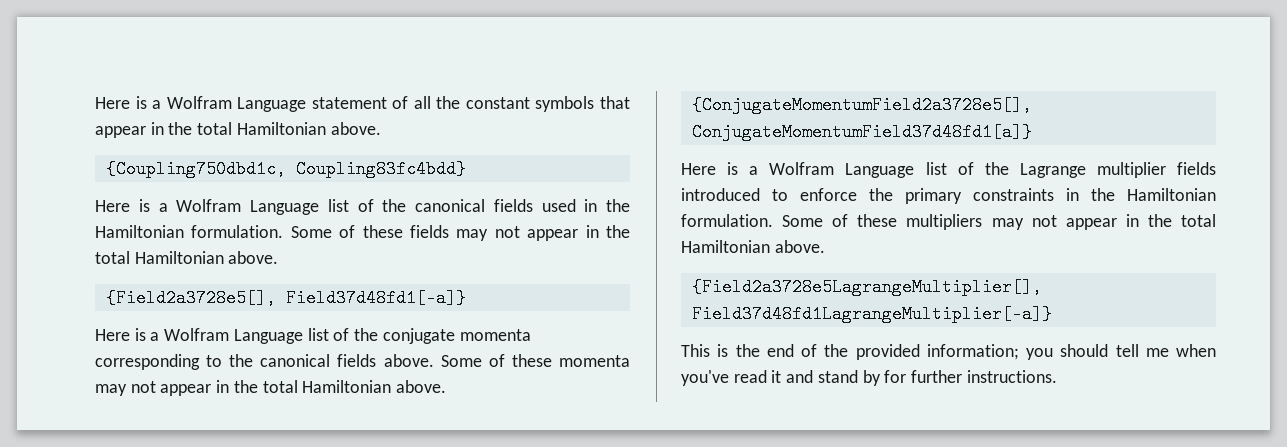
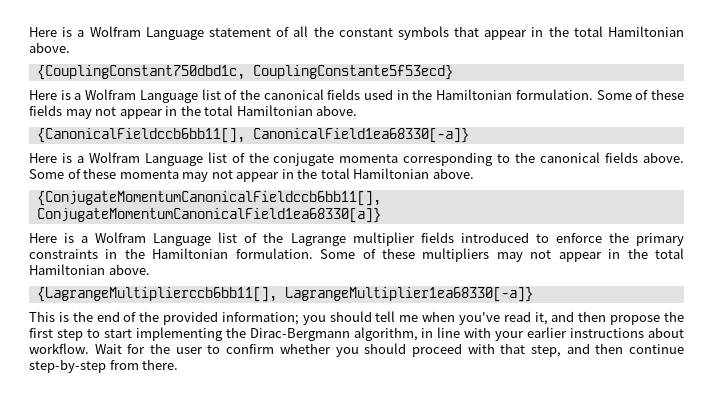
[105,160,466,178] {Coupling750dbd1c, Coupling83fc4bdd} -> [36,65,453,80] {CouplingConstant750dbd1c, CouplingConstante5f53ecd}
[105,289,466,307] {Field2a3728e5[], Field37d48fd1[-a]} -> [36,128,469,143] {CanonicalFieldccb6bb11[], CanonicalField1ea68330[-a]}
[691,96,1032,114] [691,123,1032,141] {ConjugateMomentumField2a3728e5[], ConjugateMomentumField37d48fd1[a]} -> [36,191,381,206] [36,208,381,223] {ConjugateMomentumCanonicalFieldccb6bb11[], ConjugateMomentumCanonicalField1ea68330[a]}
[691,278,1042,296] [691,305,1052,323] {Field2a3728e5LagrangeMultiplier[], Field37d48fd1LagrangeMultiplier[-a]} -> [36,287,533,302] {LagrangeMultiplierccb6bb11[], LagrangeMultiplier1ea68330[-a]}
[771,370,1057,386] it and stand by for further instructions. -> [534,311,685,325] [29,327,685,341] [29,343,684,357] [29,359,179,373] it, and then propose the first step to start implementing the Dirac-Bergmann algorithm, in line with your earlier instructions about workflow. Wait for the user to confirm whether you should proceed with that step, and then continue step-by-step from there.

